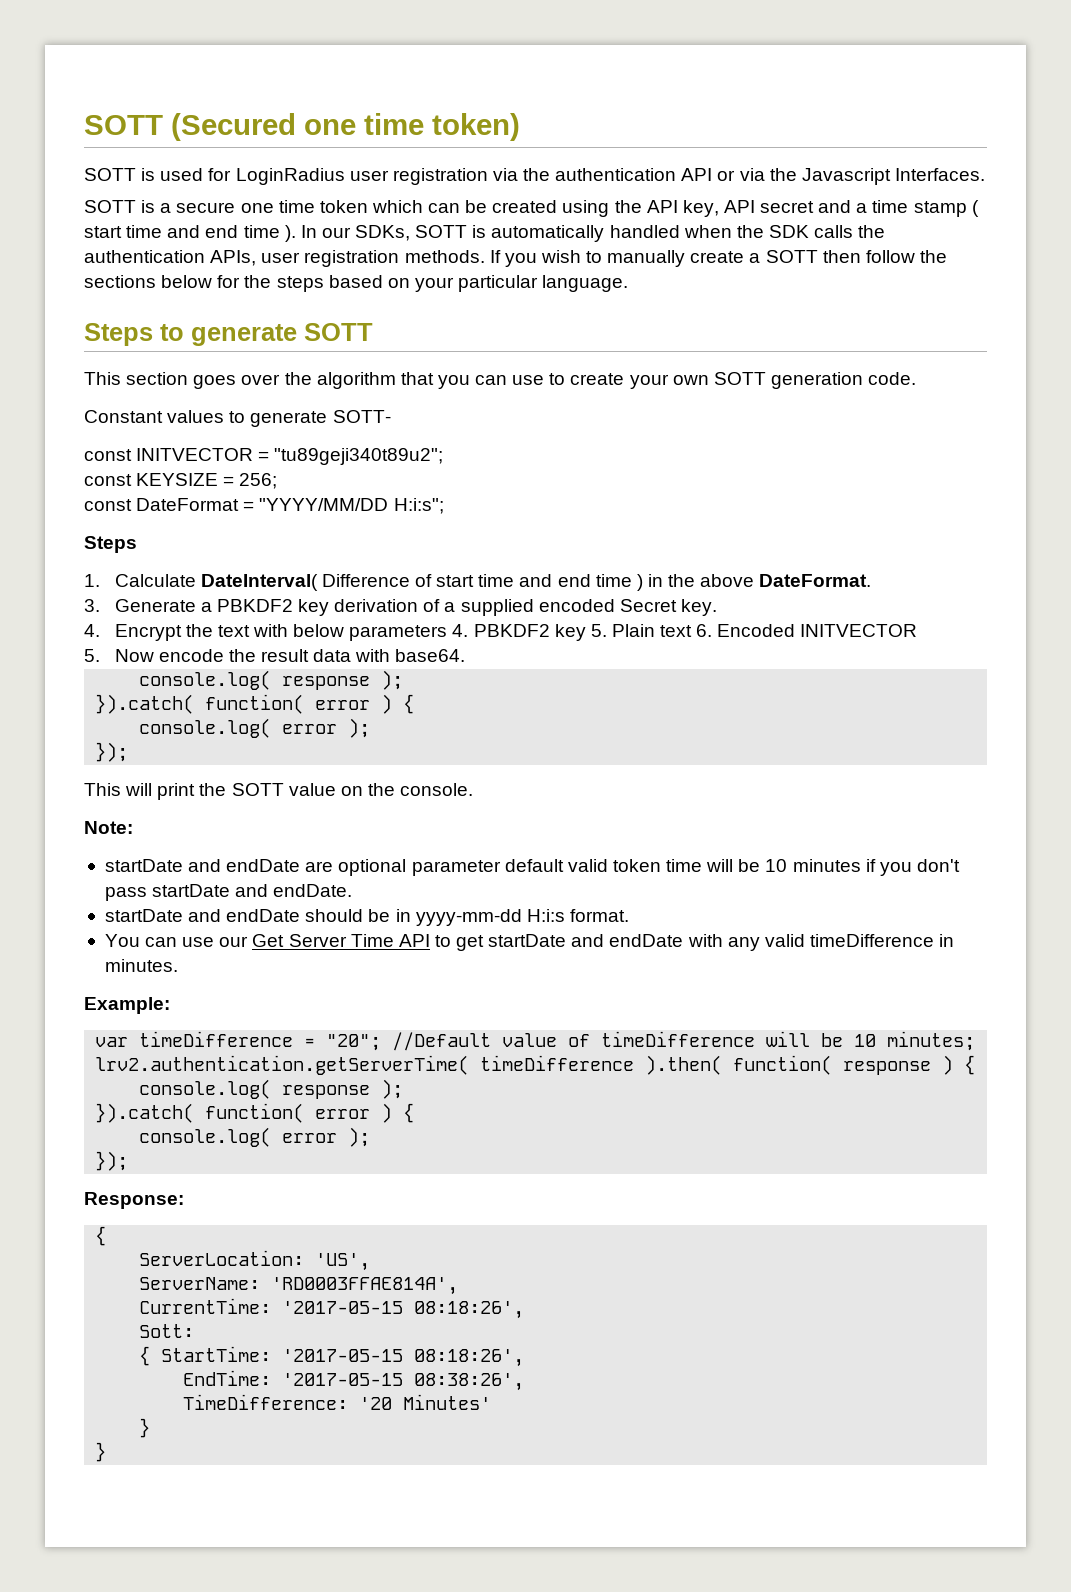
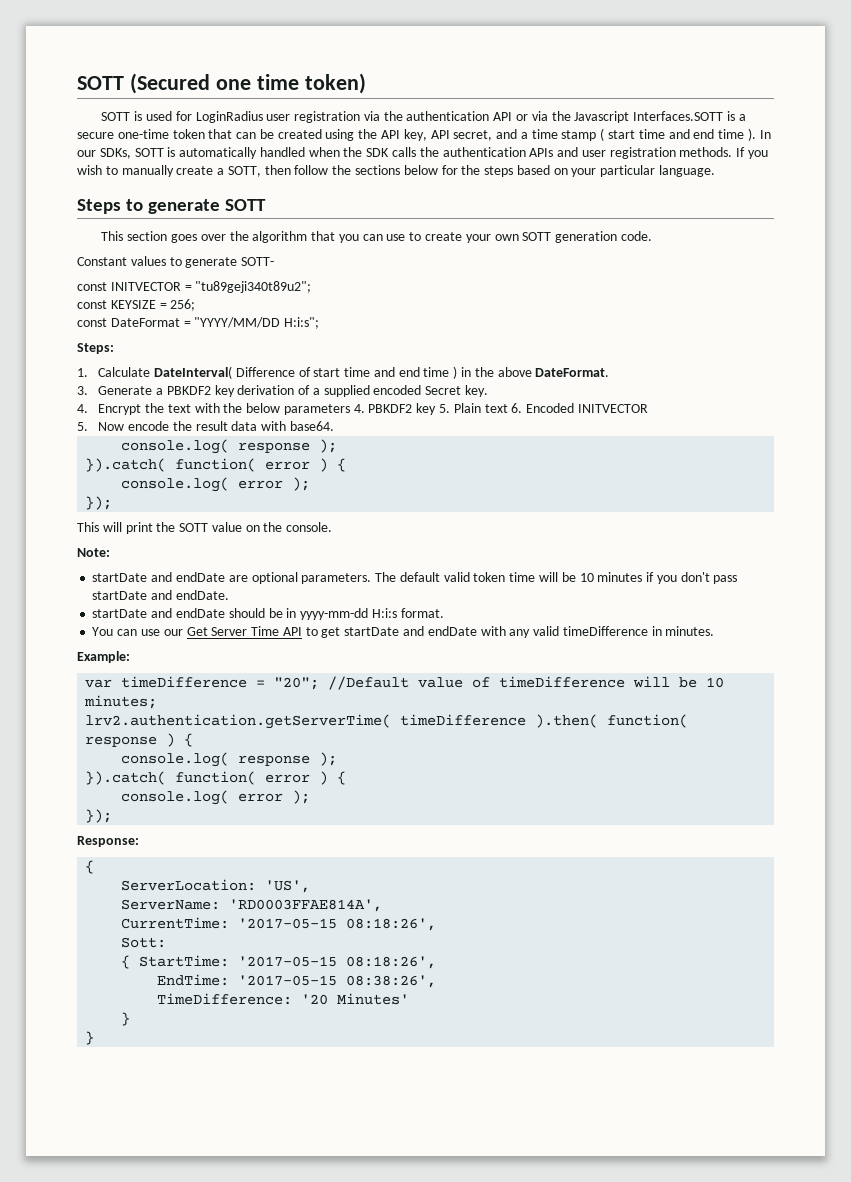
[894,168,985,181] [84,200,136,213] Interfaces. // SOTT -> [633,111,724,121] Interfaces.SOTT
[240,200,423,213] one time token which -> [117,129,233,139] one-time token that
[760,201,815,213] secret -> [453,130,493,141] secret,
[210,250,257,266] APIs, -> [529,147,579,157] APIs and
[765,250,818,263] SOTT -> [227,166,261,177] SOTT,
[84,536,137,553] Steps -> [77,343,114,354] Steps:
(289, 630) none -> [223,403,243,413] the
[411,860,501,876] parameter -> [301,572,397,584] parameters. The

